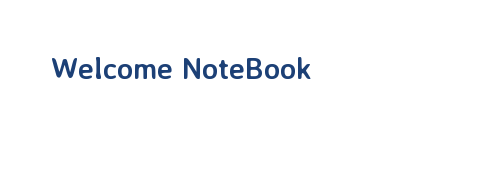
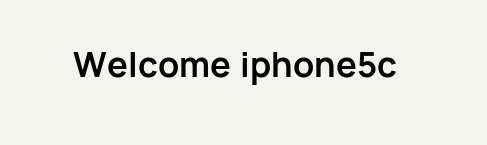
[181,57,312,79] NoteBook -> [240,52,398,85] iphone5c

